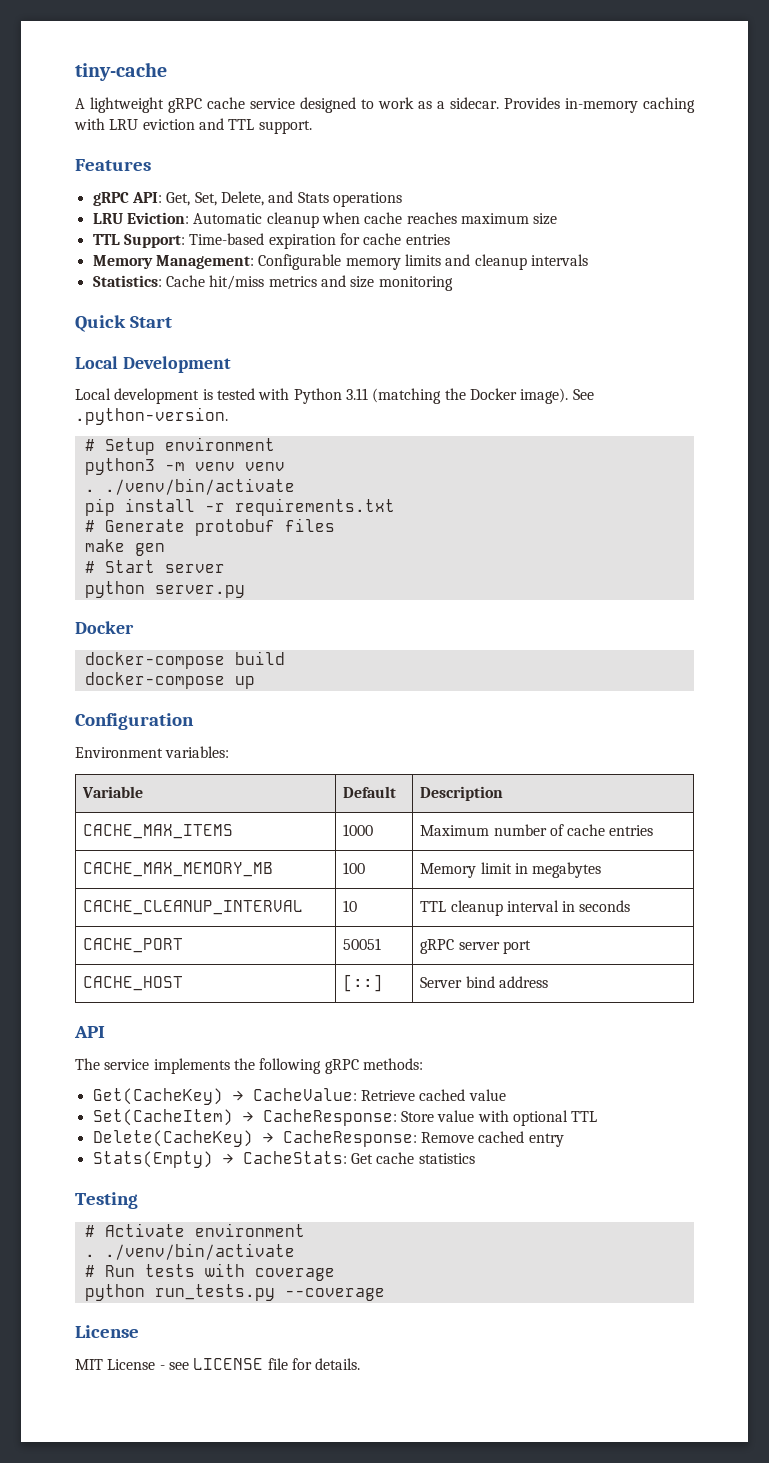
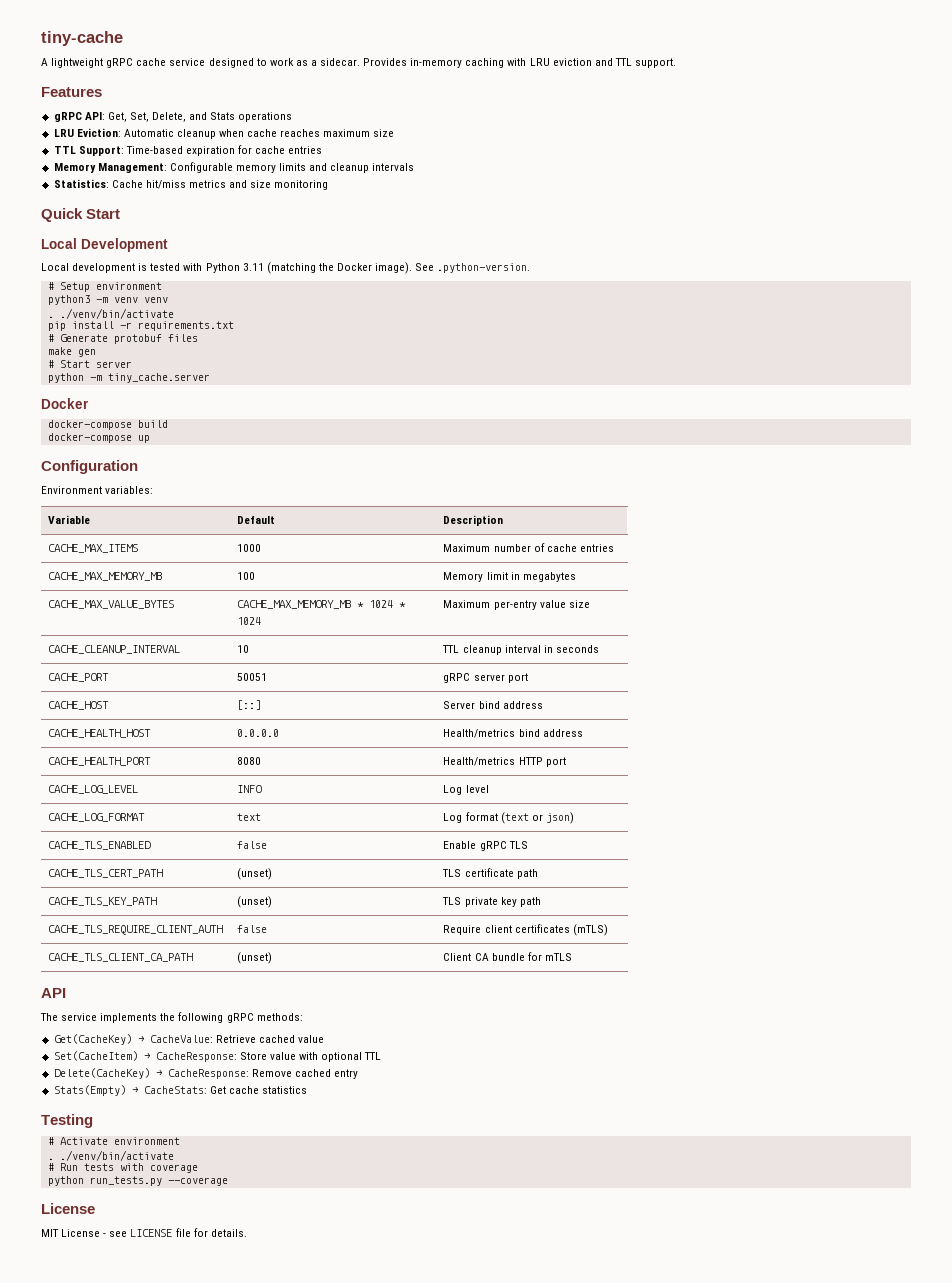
[154,585,245,598] server.py -> [89,373,210,383] -m tiny_cache.server
(602, 870) none -> [48,600,175,609] [237,600,407,609] [237,617,262,625] [443,600,590,610] // CACHE_MAX_VALUE_BYTES | CACHE_MAX_MEMORY_MB * 1024 * 1024 | Maximum per-entry value size
(548, 982) none -> [48,729,152,738] [237,729,280,737] [443,729,583,738] [48,757,152,766] [237,757,262,765] [443,757,566,767] [48,785,139,794] [237,785,263,793] [443,785,489,795] [48,813,146,822] [237,813,262,821] [443,812,574,824] [48,841,152,850] [237,841,268,849] [443,841,528,851] [48,869,164,878] [237,868,273,880] [442,868,538,879] [48,897,158,906] [237,896,273,908] [442,897,541,907] [48,925,224,935] [237,925,268,933] [443,924,608,936] [48,953,194,962] [237,952,273,964] [443,952,572,961] // CACHE_HEALTH_HOST | 0.0.0.0 | Health/metrics bind address // CACHE_HEALTH_PORT | 8080 | Health/metrics HTTP port // CACHE_LOG_LEVEL | INFO | Log level // CACHE_LOG_FORMAT | text | Log format (text or json) // CACHE_TLS_ENABLED | false | Enable gRPC TLS // CACHE_TLS_CERT_PATH | (unset) | TLS certificate path // CACHE_TLS_KEY_PATH | (unset) | TLS private key path // CACHE_TLS_REQUIRE_CLIENT_AUTH | false | Require client certificates (mTLS) // CACHE_TLS_CLIENT_CA_PATH | (unset) | Client CA bundle for mTLS

